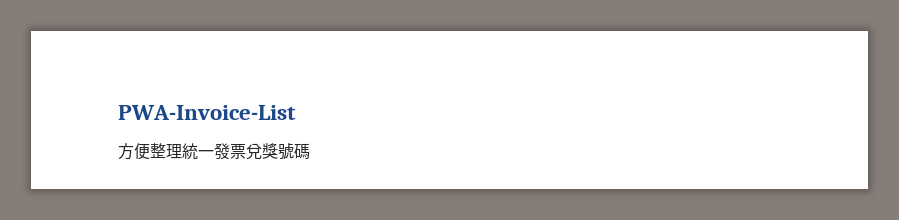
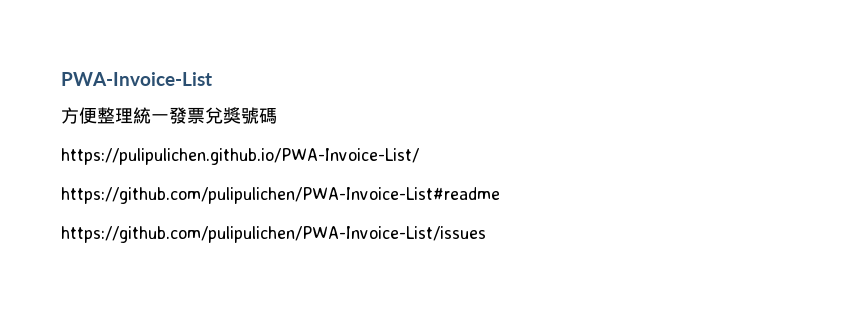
(310, 151) none -> [61,148,419,165] [61,187,500,204] [61,226,486,243] // https://pulipulichen.github.io/PWA-Invoice-List/ // https://github.com/pulipulichen/PWA-Invoice-List#readme // https://github.com/pulipulichen/PWA-Invoice-List/issues

